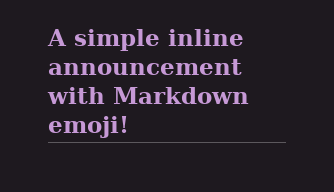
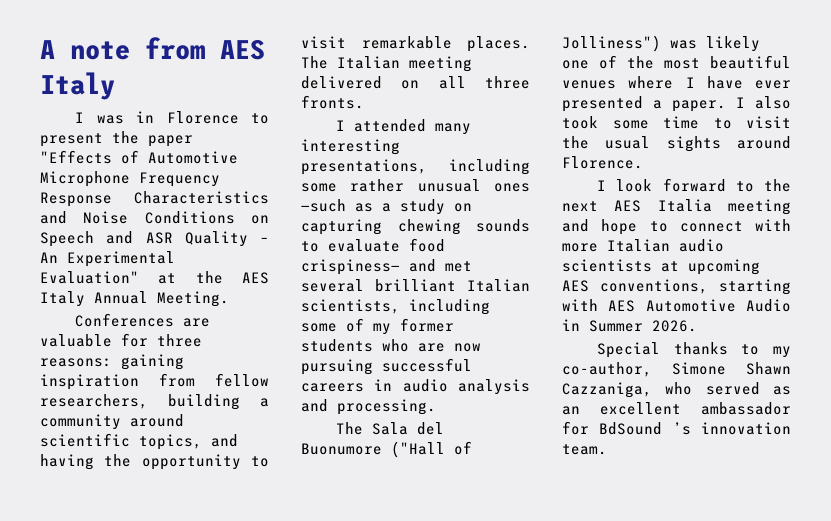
[74,29,244,51] [48,59,242,75] [47,87,249,104] [48,116,129,138] simple inline announcement with Markdown emoji! -> [70,37,265,60] [40,72,115,100] [75,111,269,124] [40,131,193,147] [40,150,238,164] [40,171,220,187] [40,191,269,207] [40,211,269,224] [40,231,269,247] [40,251,175,267] [40,271,269,284] [40,291,229,307] [75,313,211,327] [40,333,202,347] [40,354,184,370] [40,373,269,390] [40,394,269,410] [40,414,184,430] [40,433,238,450] [40,454,269,470] [301,36,530,52] [301,56,472,72] [301,76,530,89] [301,95,364,109] [336,119,472,135] [301,139,400,155] [301,159,530,175] [301,179,530,192] [301,199,472,215] [301,219,530,235] [301,238,445,252] [301,259,472,275] [301,279,530,292] [301,299,490,315] [301,318,454,335] [301,339,481,352] [301,358,472,375] [301,379,530,395] [301,399,436,415] [336,422,445,435] [301,441,472,458] [562,35,760,52] [562,55,791,69] [562,76,791,89] [562,96,791,112] [562,116,791,129] [562,136,791,152] [562,156,643,169] [597,178,791,192] [562,199,791,215] [562,219,791,235] [562,239,724,252] [562,259,760,275] [562,279,791,295] [562,299,791,312] [562,319,697,332] [597,342,791,358] [562,362,791,377] [562,382,791,398] [562,402,791,415] [562,421,791,435] [562,444,607,455] note from AES Italy // I was in Florence to present the paper "Effects of Automotive Microphone Frequency Response Characteristics and Noise Conditions on Speech and ASR Quality – An Experimental Evaluation" at the AES Italy Annual Meeting. // Conferences are valuable for three reasons: gaining inspiration from fellow researchers, building a community around scientific topics, and having the opportunity to visit remarkable places. The Italian meeting delivered on all three fronts. // I attended many interesting presentations, including some rather unusual ones —such as a study on capturing chewing sounds to evaluate food crispiness— and met several brilliant Italian scientists, including some of my former students who are now pursuing successful careers in audio analysis and processing. // The Sala del Buonumore ("Hall of Jolliness") was likely one of the most beautiful venues where I have ever presented a paper. I also took some time to visit the usual sights around Florence. // I look forward to the next AES Italia meeting and hope to connect with more Italian audio scientists at upcoming AES conventions, starting with AES Automotive Audio in Summer 2026. // Special thanks to my co-author, Simone Shawn Cazzaniga, who served as an excellent ambassador for BdSound ’s innovation team.

